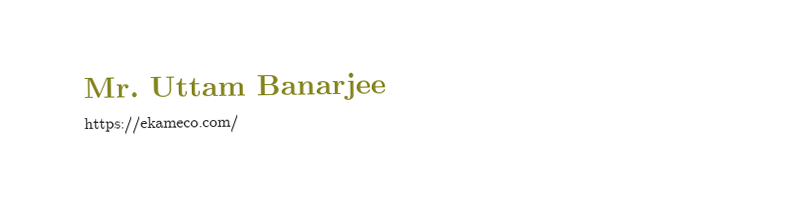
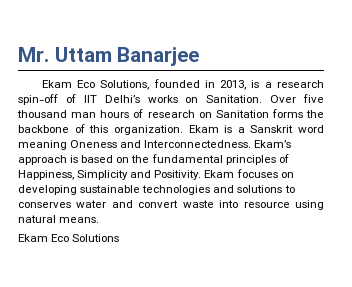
[84,114,239,136] https://ekameco.com/ -> [41,79,324,90] [18,94,324,105] [17,109,324,118] [18,124,324,135] [18,140,292,150] [18,154,289,165] [18,169,294,180] [18,185,295,195] [18,200,324,210] [18,215,100,223] [18,234,120,242] Ekam Eco Solutions, founded in 2013, is a research spin-off of IIT Delhi’s works on Sanitation. Over five thousand man hours of research on Sanitation forms the backbone of this organization. Ekam is a Sanskrit word meaning Oneness and Interconnectedness. Ekam’s approach is based on the fundamental principles of Happiness, Simplicity and Positivity. Ekam focuses on developing sustainable technologies and solutions to conserves water and convert waste into resource using natural means. // Ekam Eco Solutions

